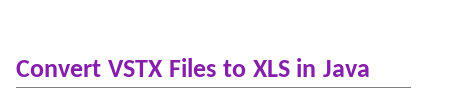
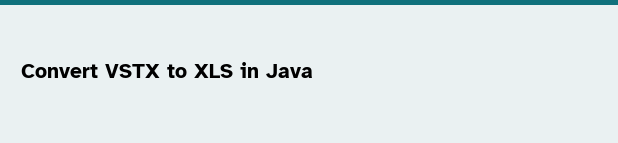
[168,58,216,77] Files -> (160, 71) none

